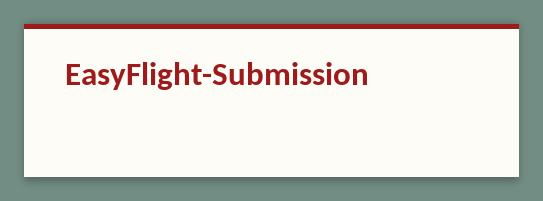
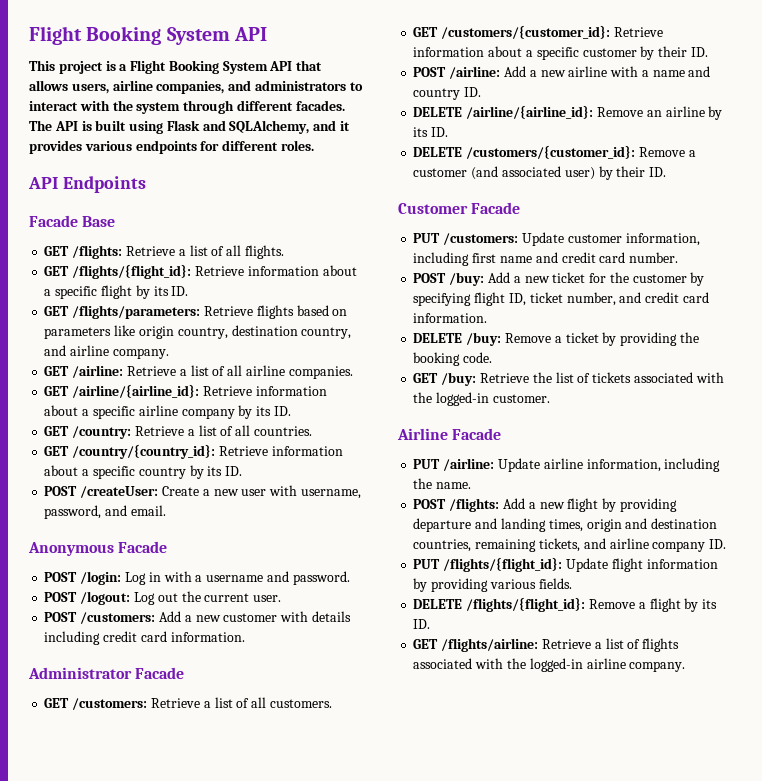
[65,62,369,90] EasyFlight-Submission -> [29,26,267,45] [29,60,323,74] [29,80,363,94] [29,100,345,114] [29,120,351,134] [29,140,314,154] [28,176,146,193] [29,215,116,227] [44,245,284,259] [44,264,357,279] [44,285,189,299] [44,305,348,319] [44,325,352,339] [44,345,169,359] [44,365,353,379] [44,384,327,398] [44,405,291,419] [44,425,312,439] [44,444,343,459] [44,465,243,479] [44,485,361,499] [44,505,166,519] [28,541,168,556] [44,571,350,585] [44,591,282,605] [44,611,351,624] [44,631,245,645] [28,667,185,679] [44,697,332,710] [413,25,663,39] [413,46,708,60] [413,66,711,79] [413,87,482,100] [413,105,723,120] [413,127,449,137] [413,145,696,159] [413,166,667,180] [398,202,521,214] [413,232,700,246] [413,252,679,266] [413,272,705,286] [413,292,709,306] [413,313,488,323] [413,332,699,346] [413,352,493,366] [413,372,724,386] [413,392,550,406] [397,428,502,440] [413,458,721,472] [413,478,472,489] [413,498,677,512] [413,518,718,532] [413,538,727,552] [413,557,718,572] [413,578,572,592] [413,597,718,612] [413,619,431,629] [413,638,680,652] [413,658,686,672] Flight Booking System API // This project is a Flight Booking System API that allows users, airline companies, and administrators to interact with the system through different facades. The API is built using Flask and SQLAlchemy, and it provides various endpoints for different roles. // API Endpoints // Facade Base // GET /flights: Retrieve a list of all flights. // GET /flights/{flight_id}: Retrieve information about a specific flight by its ID. // GET /flights/parameters: Retrieve flights based on parameters like origin country, destination country, and airline company. // GET /airline: Retrieve a list of all airline companies. // GET /airline/{airline_id}: Retrieve information about a specific airline company by its ID. // GET /country: Retrieve a list of all countries. // GET /country/{country_id}: Retrieve information about a specific country by its ID. // POST /createUser: Create a new user with username, password, and email. // Anonymous Facade // POST /login: Log in with a username and password. // POST /logout: Log out the current user. // POST /customers: Add a new customer with details including credit card information. // Administrator Facade // GET /customers: Retrieve a list of all customers. // GET /customers/{customer_id}: Retrieve information about a specific customer by their ID. // POST /airline: Add a new airline with a name and country ID. // DELETE /airline/{airline_id}: Remove an airline by its ID. // DELETE /customers/{customer_id}: Remove a customer (and associated user) by their ID. // Customer Facade // PUT /customers: Update customer information, including first name and credit card number. // POST /buy: Add a new ticket for the customer by specifying flight ID, ticket number, and credit card information. // DELETE /buy: Remove a ticket by providing the booking code. // GET /buy: Retrieve the list of tickets associated with the logged-in customer. // Airline Facade // PUT /airline: Update airline information, including the name. // POST /flights: Add a new flight by providing departure and landing times, origin and destination countries, remaining tickets, and airline company ID. // PUT /flights/{flight_id}: Update flight information by providing various fields. // DELETE /flights/{flight_id}: Remove a flight by its ID. // GET /flights/airline: Retrieve a list of flights associated with the logged-in airline company.

